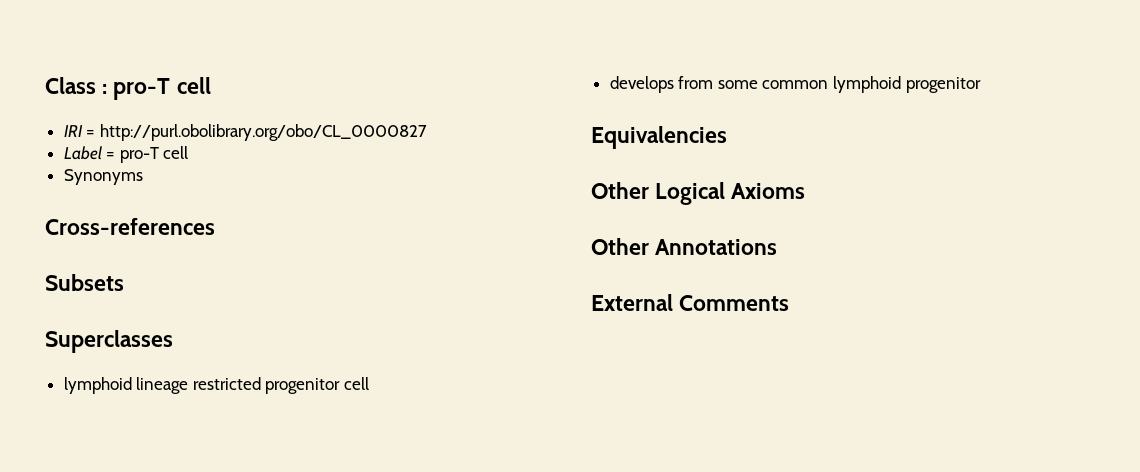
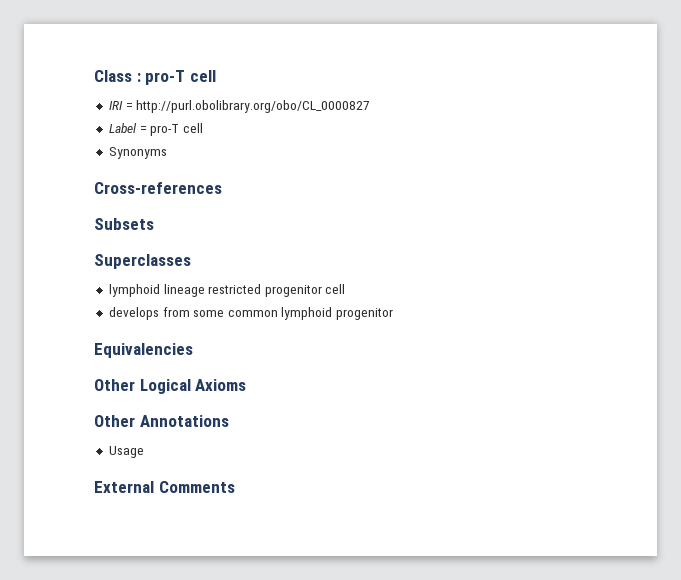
(778, 247) none -> [108,446,144,458] // Usage

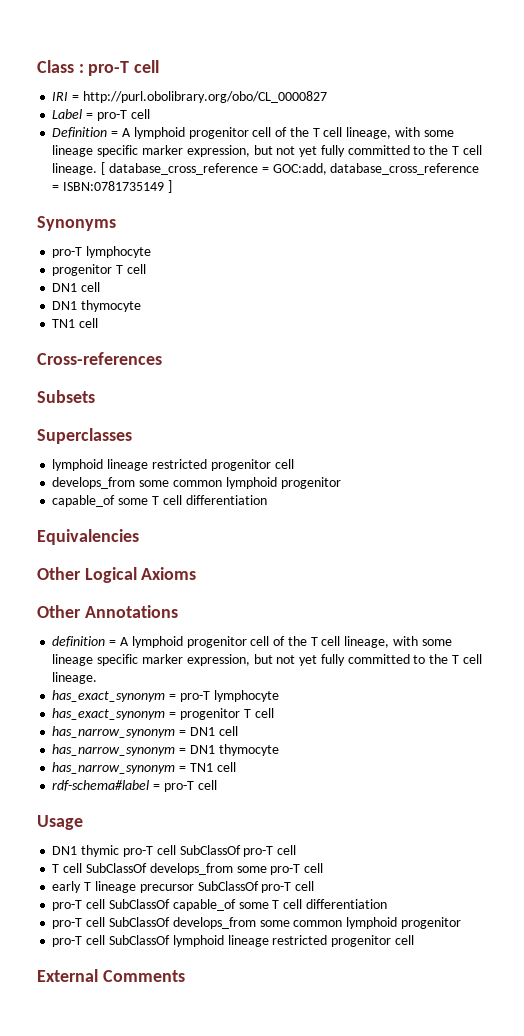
[108,147,167,159] Synonyms -> [52,127,454,139] [52,145,482,157] [52,162,480,175] [52,180,172,193] [37,216,116,231] [52,246,152,258] [52,264,146,276] [52,282,101,292] [52,300,142,312] [52,318,99,328] Definition = A lymphoid progenitor cell of the T cell lineage, with some lineage specific marker expression, but not yet fully committed to the T cell lineage. [ database_cross_reference = GOC:add, database_cross_reference = ISBN:0781735149 ] // Synonyms // pro-T lymphocyte // progenitor T cell // DN1 cell // DN1 thymocyte // TN1 cell
[108,307,394,320] develops from some common lymphoid progenitor -> [52,477,341,489] [52,495,267,507] develops_from some common lymphoid progenitor // capable_of some T cell differentiation
[108,446,144,458] Usage -> [52,636,452,648] [52,654,482,666] [52,672,98,684] [52,690,279,702] [52,708,274,720] [52,726,238,738] [52,744,279,756] [52,762,236,774] [52,780,217,792] [37,815,83,830] [52,845,297,857] [52,863,324,875] [52,881,315,893] [52,899,387,911] [52,917,461,929] [52,935,414,947] definition = A lymphoid progenitor cell of the T cell lineage, with some lineage specific marker expression, but not yet fully committed to the T cell lineage. // has_exact_synonym = pro-T lymphocyte // has_exact_synonym = progenitor T cell // has_narrow_synonym = DN1 cell // has_narrow_synonym = DN1 thymocyte // has_narrow_synonym = TN1 cell // rdf-schema#label = pro-T cell // Usage // DN1 thymic pro-T cell SubClassOf pro-T cell // T cell SubClassOf develops_from some pro-T cell // early T lineage precursor SubClassOf pro-T cell // pro-T cell SubClassOf capable_of some T cell differentiation // pro-T cell SubClassOf develops_from some common lymphoid progenitor // pro-T cell SubClassOf lymphoid lineage restricted progenitor cell

